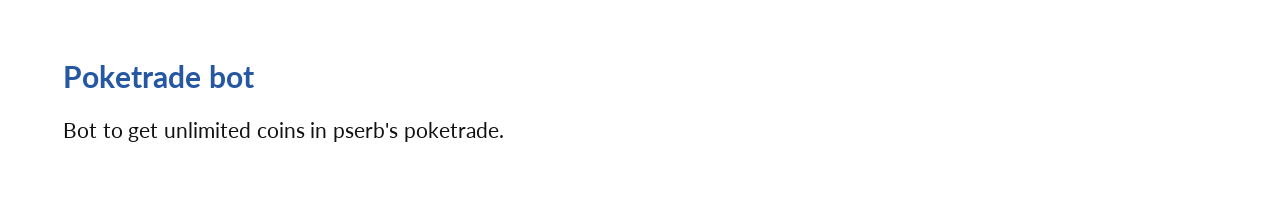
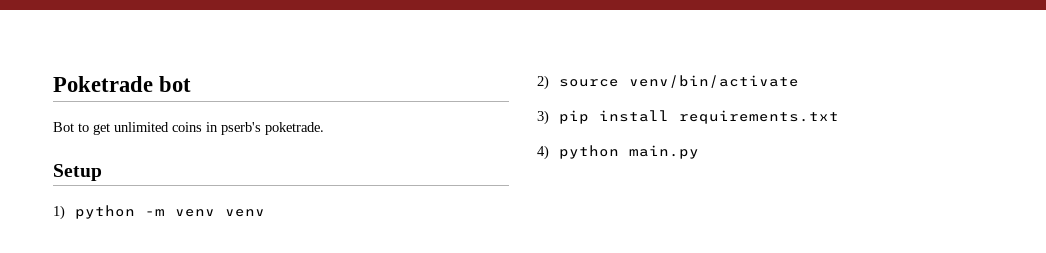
(504, 132) none -> [53,164,102,181] [53,205,265,220] [537,75,799,90] [537,110,839,125] [537,145,699,160] // Setup // 1) python -m venv venv // 2) source venv/bin/activate // 3) pip install requirements.txt // 4) python main.py

